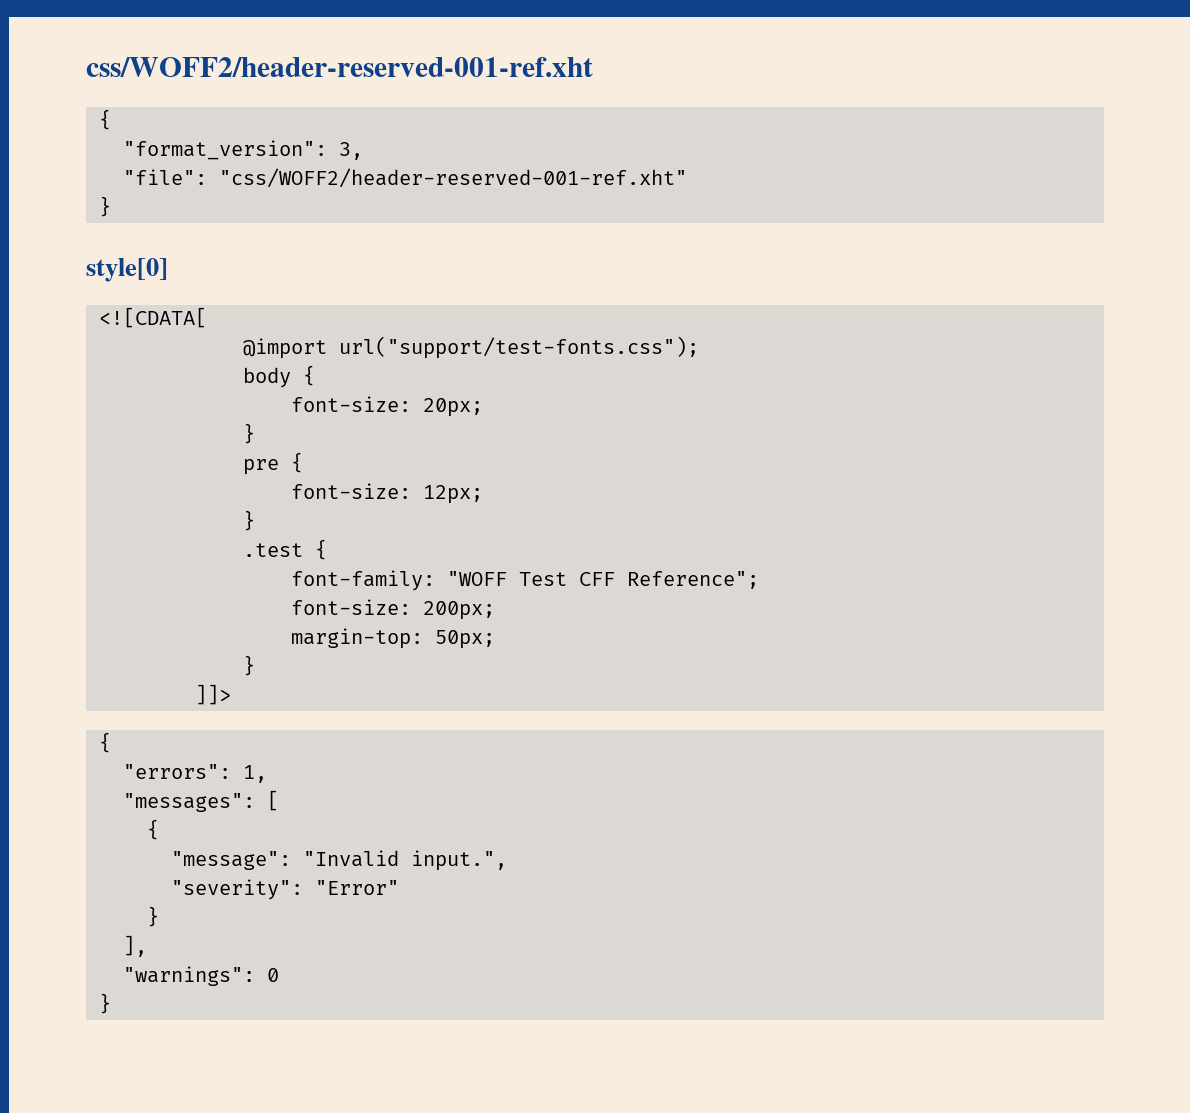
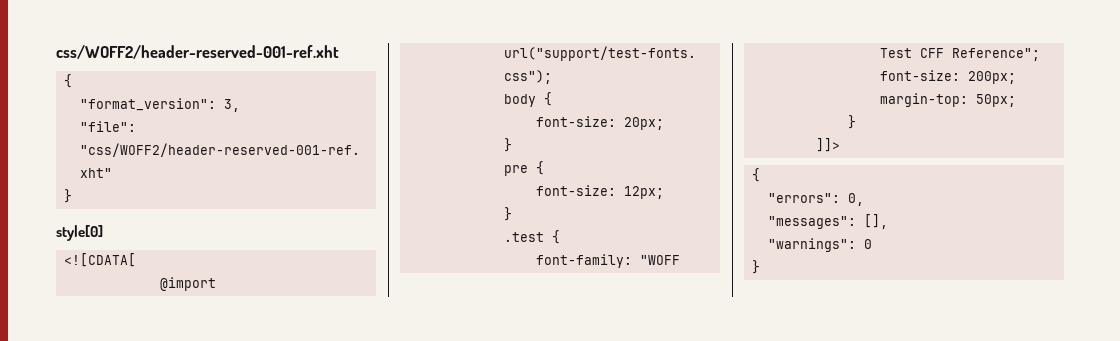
[242,765,267,783] 1, -> [848,193,865,206] 0,
[266,790,279,811] [146,819,159,840] [170,850,507,871] [170,879,399,900] [146,906,159,927] [122,935,147,957] [ // { // "message": "Invalid input.", // "severity": "Error" // } // ], -> [864,214,889,229] [],

